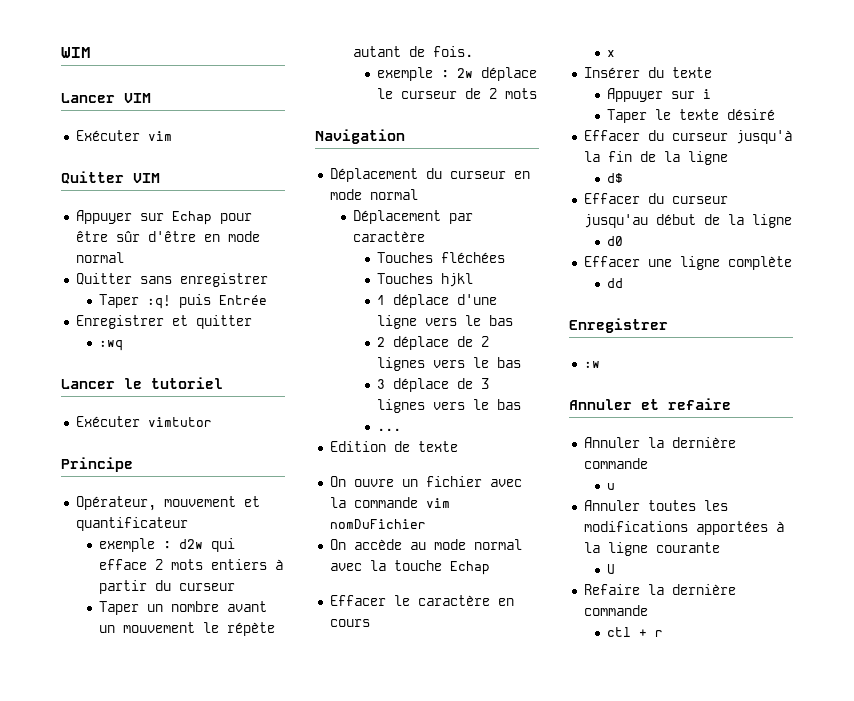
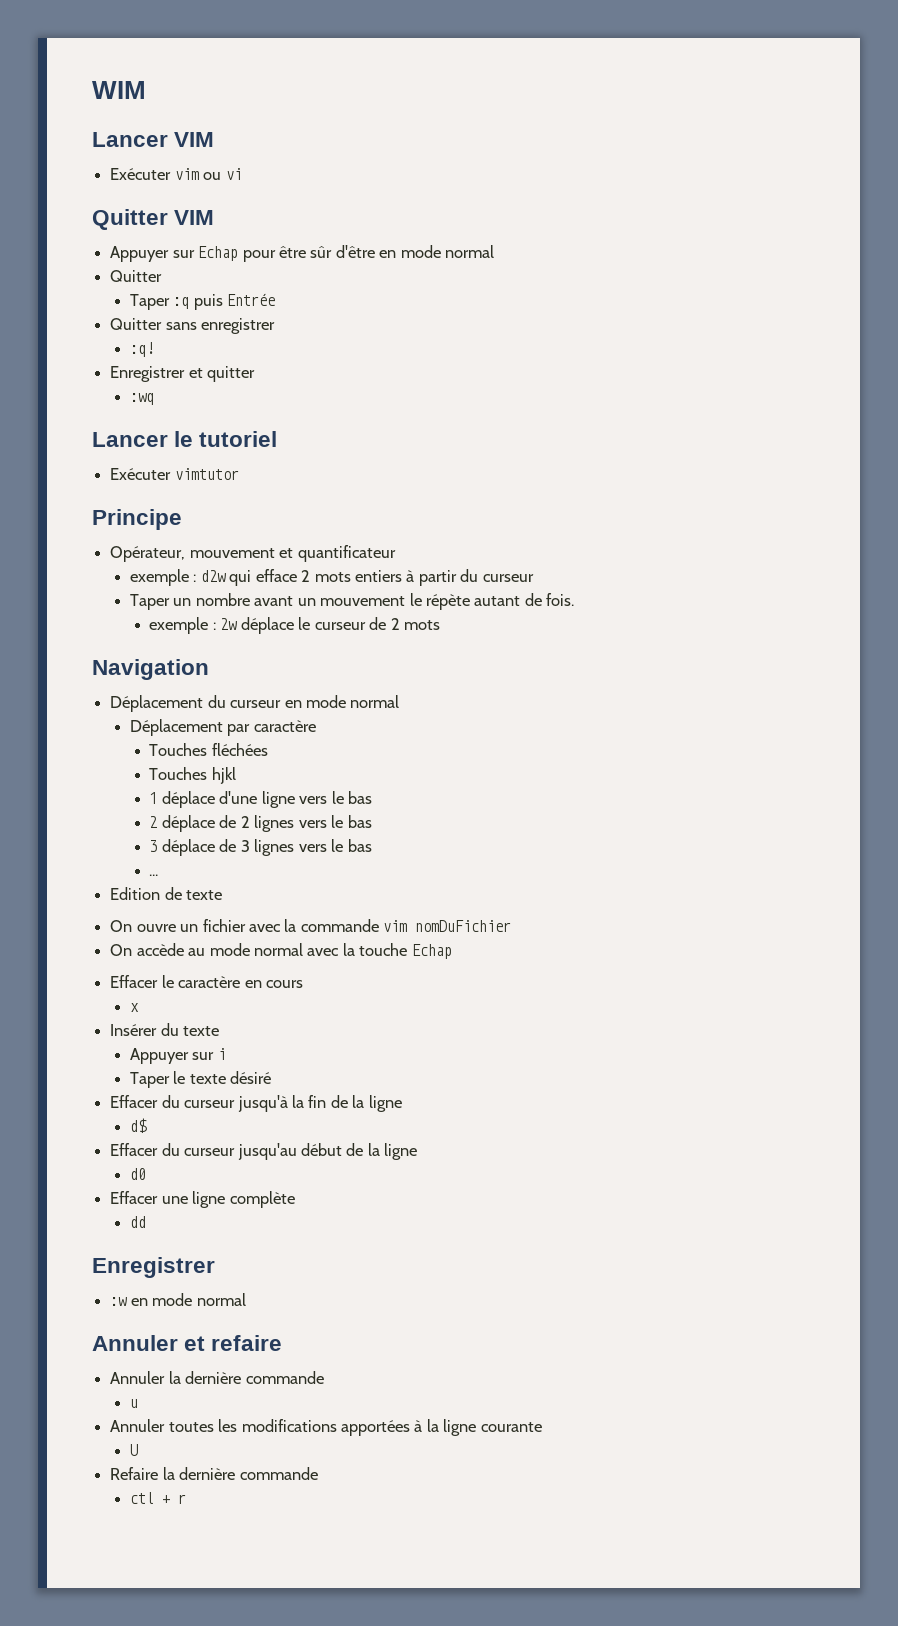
(172, 136) none -> [203,168,242,180] ou vi
(132, 279) none -> [129,293,276,310] [110,318,163,330] // Taper :q puis Entrée // Quitter
[99,294,140,308] Taper -> (276, 326) none
[179,294,268,308] puis Entrée -> (154, 349) none
(600, 364) none -> [130,1293,246,1306] en mode normal

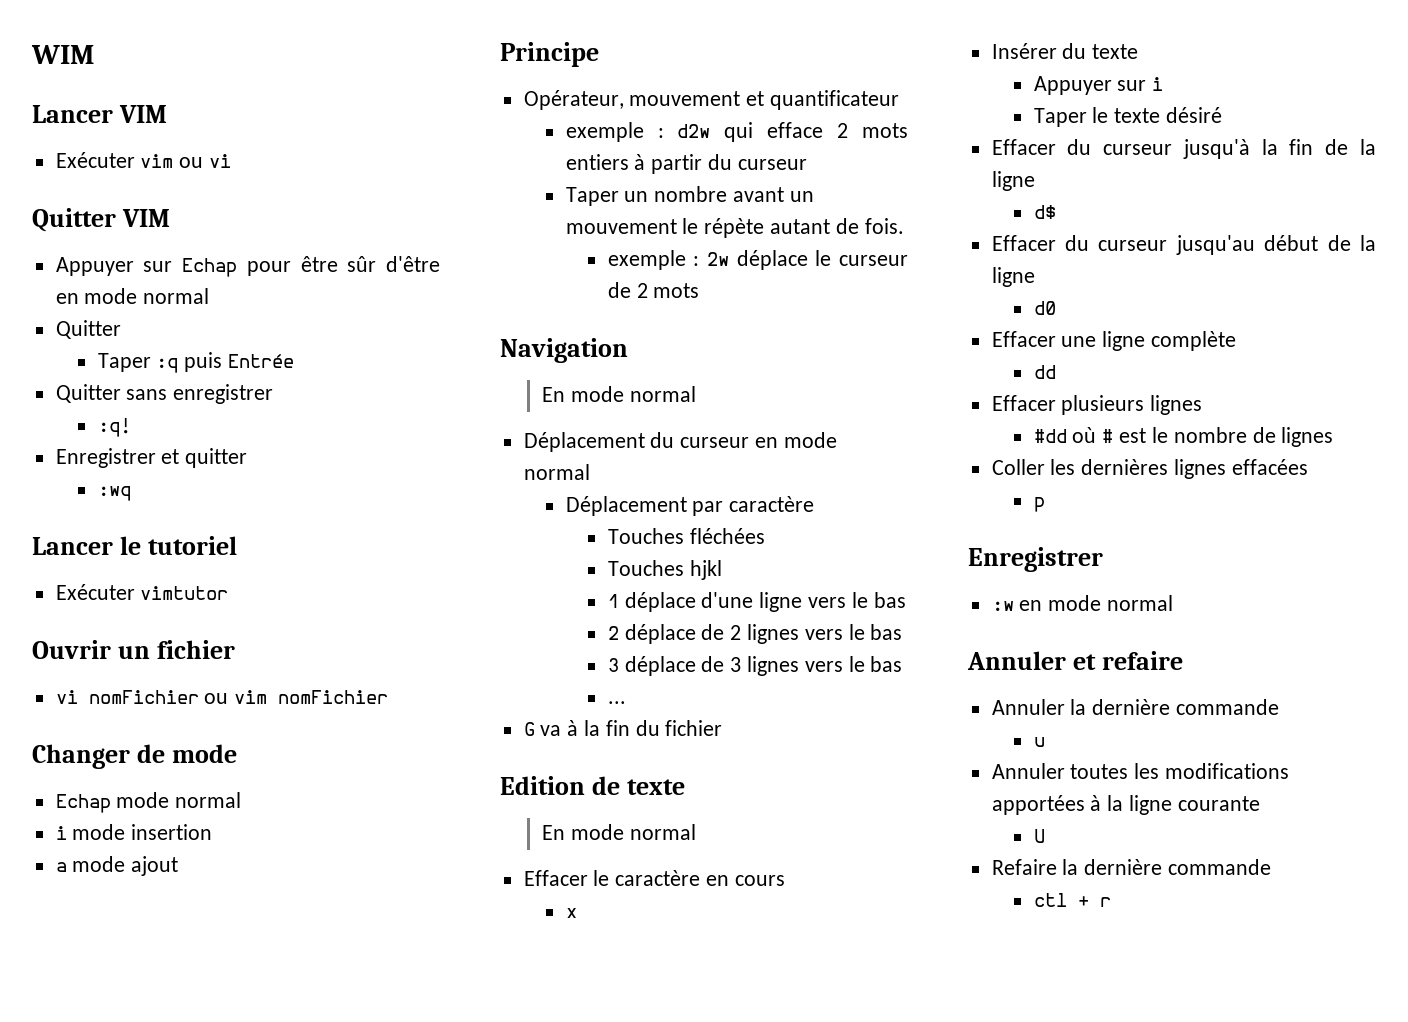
(239, 474) none -> [32,640,236,659] [55,690,389,704] [32,744,238,769] [55,792,242,813] [55,824,213,840] [55,856,179,876] // Ouvrir un fichier // vi nomFichier ou vim nomFichier // Changer de mode // Echap mode normal // i mode insertion // a mode ajout
(209, 669) none -> [542,386,696,402] // En mode normal
[110,887,223,900] [110,919,512,932] [110,943,452,959] Edition de texte // On ouvre un fichier avec la commande vim nomDuFichier // On accède au mode normal avec la touche Echap -> [523,720,723,736] [500,776,686,795] [542,824,696,840] G va à la fin du fichier // Edition de texte // En mode normal
(146, 1222) none -> [991,395,1203,415] [1033,427,1334,447] [991,459,1308,479] [1033,497,1045,512] // Effacer plusieurs lignes // #dd où # est le nombre de lignes // Coller les dernières lignes effacées // p

